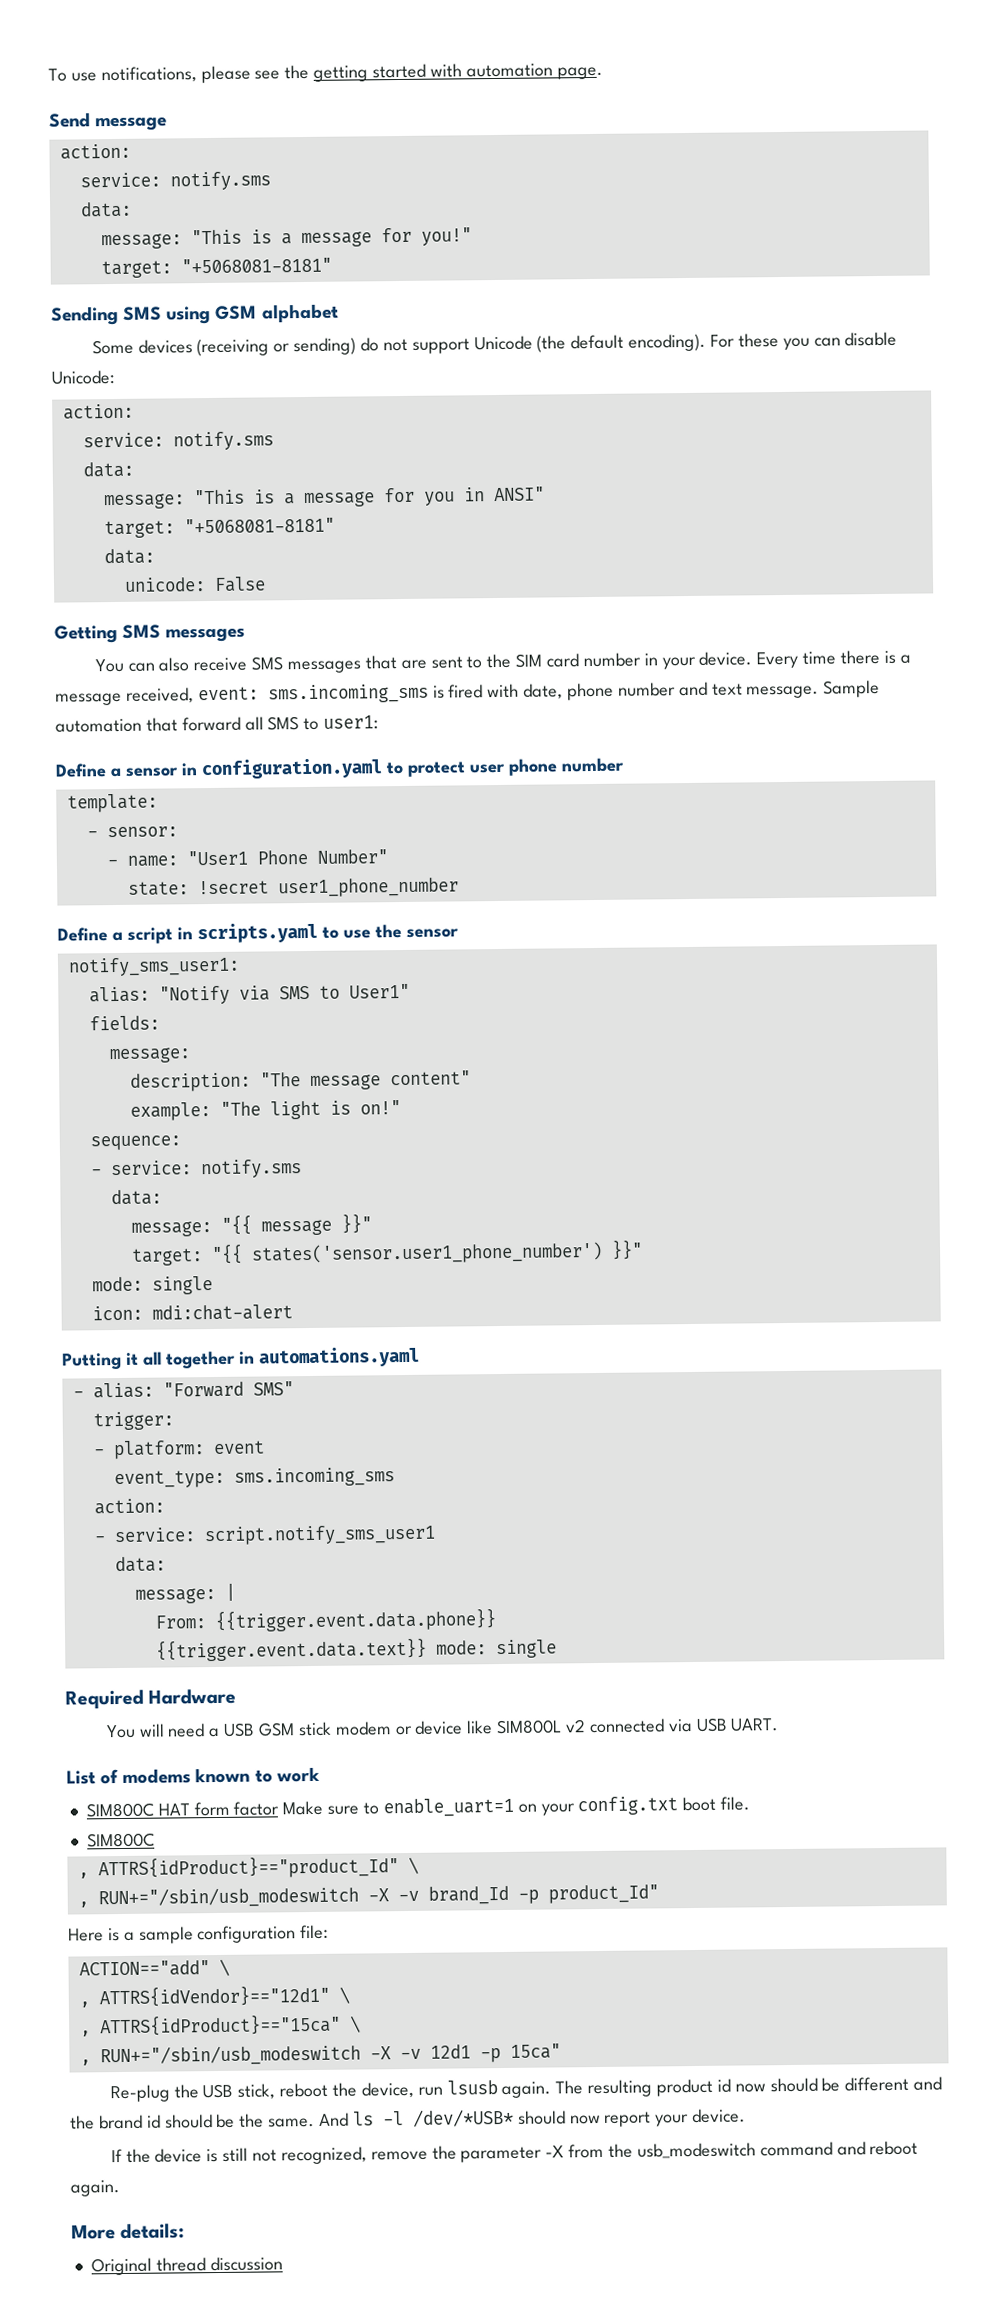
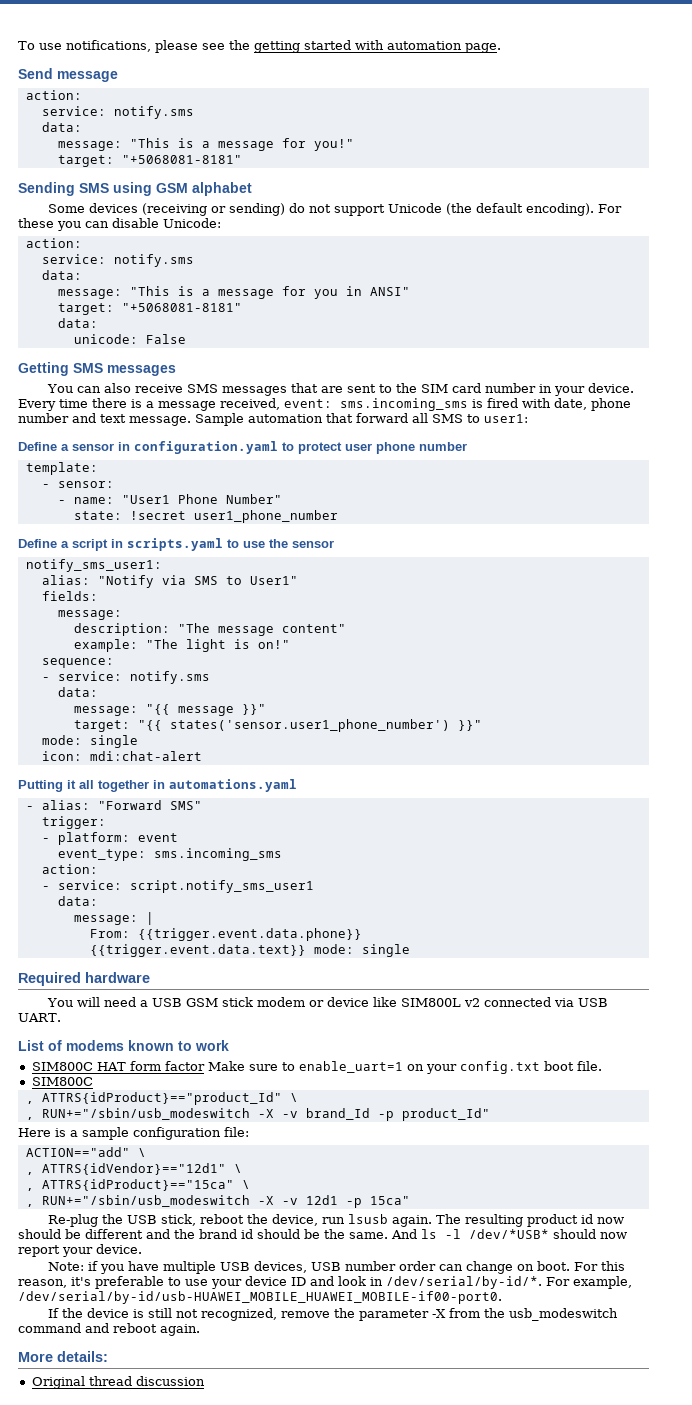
[148,1688,237,1705] Hardware -> [85,972,150,983] hardware
(747, 2116) none -> [47,1261,625,1274] [18,1276,632,1289] [18,1291,502,1304] // Note: if you have multiple USB devices, USB number order can change on boot. For this reason, it's preferable to use your device ID and look in /dev/serial/by-id/*. For example, /dev/serial/by-id/usb-HUAWEI_MOBILE_HUAWEI_MOBILE-if00-port0.

